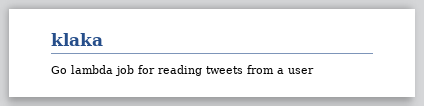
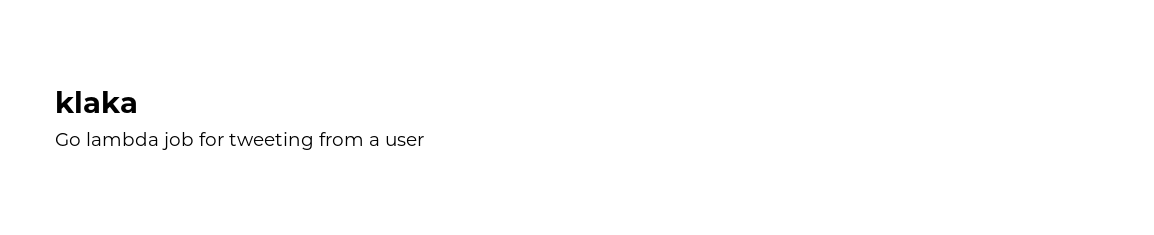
[158,65,243,76] reading tweets -> [229,132,314,150] tweeting

